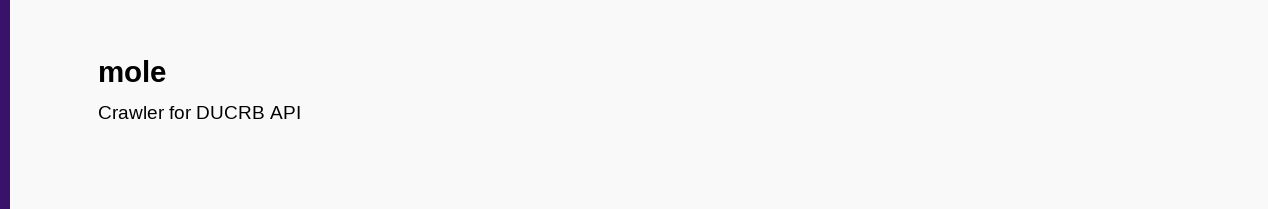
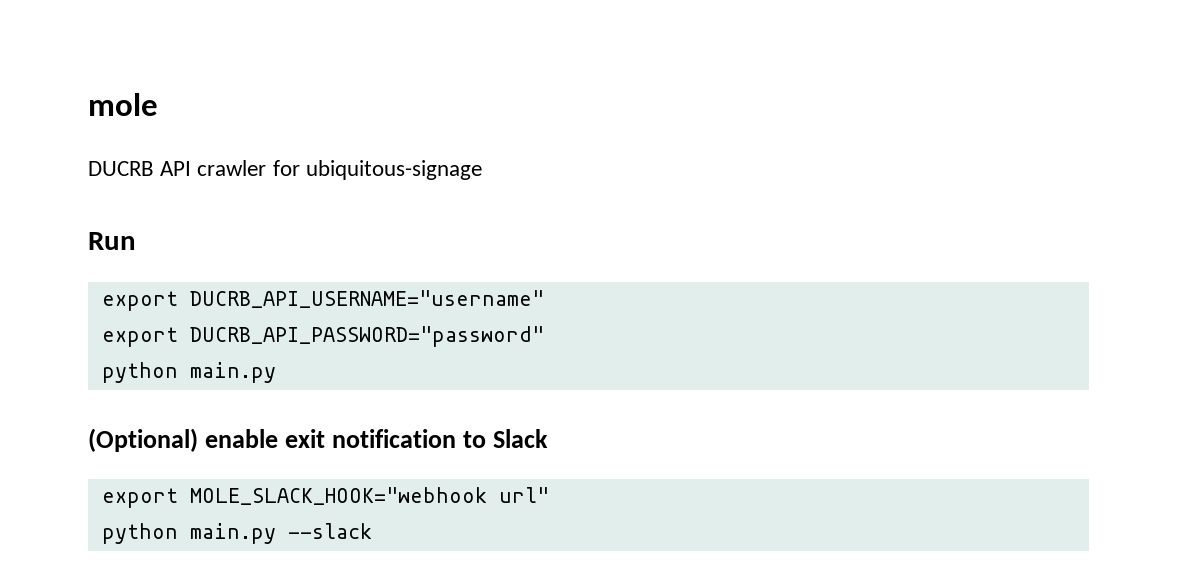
[98,106,302,119] Crawler for DUCRB API -> [88,160,482,180] [88,232,136,250] [101,290,544,311] [101,326,544,347] [101,362,276,383] [88,428,549,452] [101,487,549,508] [101,523,372,544] DUCRB API crawler for ubiquitous-signage // Run // export DUCRB_API_USERNAME="username" // export DUCRB_API_PASSWORD="password" // python main.py // (Optional) enable exit notification to Slack // export MOLE_SLACK_HOOK="webhook url" // python main.py --slack

